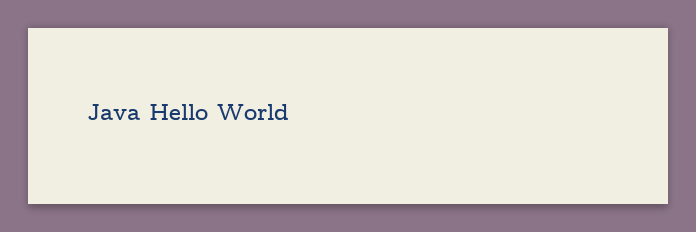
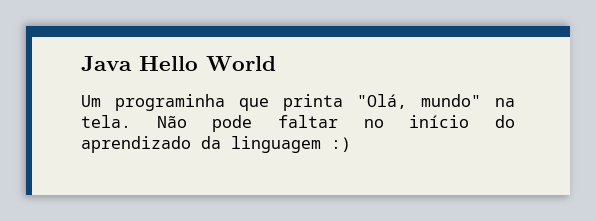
(289, 112) none -> [81,94,515,111] [81,115,515,132] [81,136,351,153] // Um programinha que printa "Olá, mundo" na tela. Não pode faltar no início do aprendizado da linguagem :)

